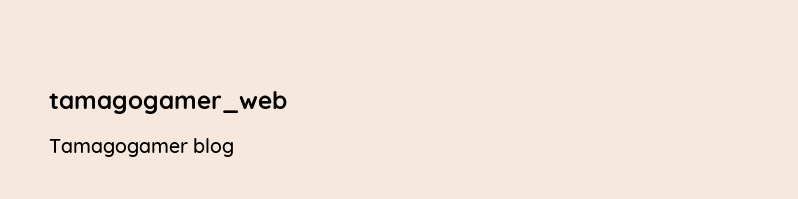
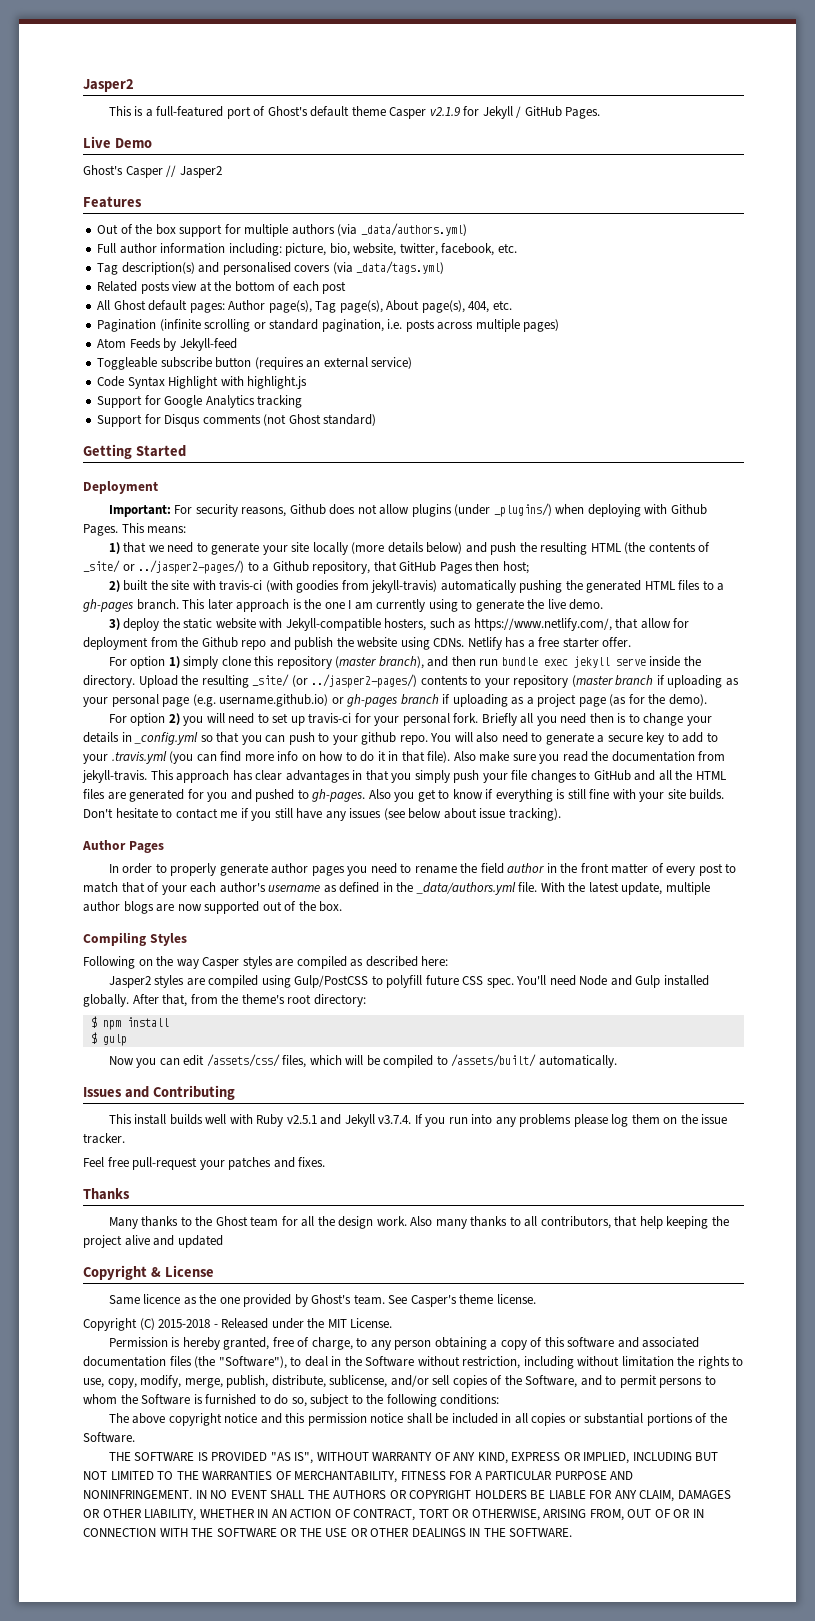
[49,91,287,114] [49,138,235,157] tamagogamer_web // Tamagogamer blog -> [83,79,134,92] [108,106,601,119] [83,136,152,148] [83,165,222,178] [83,196,142,208] [97,223,467,237] [97,243,517,256] [97,261,445,275] [97,281,347,294] [97,300,512,313] [97,319,560,332] [97,338,237,351] [97,357,413,370] [97,376,308,389] [97,395,303,408] [97,414,377,427] [83,444,186,459] [83,481,158,494] [108,503,707,517] [83,523,187,536] [108,542,711,555] [83,560,529,574] [108,580,725,593] [83,599,604,612] [108,618,690,631] [83,637,632,650] [108,656,701,669] [83,674,739,688] [83,694,707,707] [108,713,712,726] [83,732,718,745] [83,751,726,764] [82,770,726,783] [83,789,725,802] [83,808,561,821] [82,840,164,853] [108,863,737,876] [83,882,710,895] [83,901,343,914] [83,932,187,946] [83,956,449,969] [108,975,709,988] [83,994,366,1007] [90,1016,169,1030] [90,1032,127,1046] [108,1054,617,1068] [83,1085,235,1100] [108,1114,728,1127] [83,1133,125,1144] [83,1157,326,1170] [83,1188,130,1200] [108,1216,729,1229] [83,1235,223,1248] [83,1265,214,1280] [108,1294,536,1307] [83,1318,393,1331] [108,1337,700,1350] [83,1356,744,1369] [83,1375,716,1388] [83,1394,500,1407] [108,1413,727,1426] [83,1432,135,1443] [108,1452,719,1464] [83,1471,634,1483] [83,1490,731,1502] [83,1509,704,1521] [83,1528,573,1537] Jasper2 // This is a full-featured port of Ghost's default theme Casper v2.1.9 for Jekyll / GitHub Pages. // Live Demo // Ghost's Casper // Jasper2 // Features // Out of the box support for multiple authors (via _data/authors.yml) // Full author information including: picture, bio, website, twitter, facebook, etc. // Tag description(s) and personalised covers (via _data/tags.yml) // Related posts view at the bottom of each post // All Ghost default pages: Author page(s), Tag page(s), About page(s), 404, etc. // Pagination (infinite scrolling or standard pagination, i.e. posts across multiple pages) // Atom Feeds by Jekyll-feed // Toggleable subscribe button (requires an external service) // Code Syntax Highlight with highlight.js // Support for Google Analytics tracking // Support for Disqus comments (not Ghost standard) // Getting Started // Deployment // Important: For security reasons, Github does not allow plugins (under _plugins/) when deploying with Github Pages. This means: // 1) that we need to generate your site locally (more details below) and push the resulting HTML (the contents of _site/ or ../jasper2-pages/) to a Github repository, that GitHub Pages then host; // 2) built the site with travis-ci (with goodies from jekyll-travis) automatically pushing the generated HTML files to a gh-pages branch. This later approach is the one I am currently using to generate the live demo. // 3) deploy the static website with Jekyll-compatible hosters, such as https://www.netlify.com/, that allow for deployment from the Github repo and publish the website using CDNs. Netlify has a free starter offer. // For option 1) simply clone this repository (master branch), and then run bundle exec jekyll serve inside the directory. Upload the resulting _site/ (or ../jasper2-pages/) contents to your repository (master branch if uploading as your personal page (e.g. username.github.io) or gh-pages branch if uploading as a project page (as for the demo). // For option 2) you will need to set up travis-ci for your personal fork. Briefly all you need then is to change your details in _config.yml so that you can push to your github repo. You will also need to generate a secure key to add to your .travis.yml (you can find more info on how to do it in that file). Also make sure you read the documentation from jekyll-travis. This approach has clear advantages in that you simply push your file changes to GitHub and all the HTML files are generated for you and pushed to gh-pages. Also you get to know if everything is still fine with your site builds. Don't hesitate to contact me if you still have any issues (see below about issue tracking). // Author Pages // In order to properly generate author pages you need to rename the field author in the front matter of every post to match that of your each author's username as defined in the _data/authors.yml file. With the latest update, multiple author blogs are now supported out of the box. // Compiling Styles // Following on the way Casper styles are compiled as described here: // Jasper2 styles are compiled using Gulp/PostCSS to polyfill future CSS spec. You'll need Node and Gulp installed globally. After that, from the theme's root directory: // $ npm install // $ gulp // Now you can edit /assets/css/ files, which will be compiled to /assets/built/ automatically. // Issues and Contributing // This install builds well with Ruby v2.5.1 and Jekyll v3.7.4. If you run into any problems please log them on the issue tracker. // Feel free pull-request your patches and fixes. // Thanks // Many thanks to the Ghost team for all the design work. Also many thanks to all contributors, that help keeping the project alive and updated // Copyright & License // Same licence as the one provided by Ghost's team. See Casper's theme license. // Copyright (C) 2015-2018 - Released under the MIT License. // Permission is hereby granted, free of charge, to any person obtaining a copy of this software and associated documentation files (the "Software"), to deal in the Software without restriction, including without limitation the rights to use, copy, modify, merge, publish, distribute, sublicense, and/or sell copies of the Software, and to permit persons to whom the Software is furnished to do so, subject to the following conditions: // The above copyright notice and this permission notice shall be included in all copies or substantial portions of the Software. // THE SOFTWARE IS PROVIDED "AS IS", WITHOUT WARRANTY OF ANY KIND, EXPRESS OR IMPLIED, INCLUDING BUT NOT LIMITED TO THE WARRANTIES OF MERCHANTABILITY, FITNESS FOR A PARTICULAR PURPOSE AND NONINFRINGEMENT. IN NO EVENT SHALL THE AUTHORS OR COPYRIGHT HOLDERS BE LIABLE FOR ANY CLAIM, DAMAGES OR OTHER LIABILITY, WHETHER IN AN ACTION OF CONTRACT, TORT OR OTHERWISE, ARISING FROM, OUT OF OR IN CONNECTION WITH THE SOFTWARE OR THE USE OR OTHER DEALINGS IN THE SOFTWARE.

